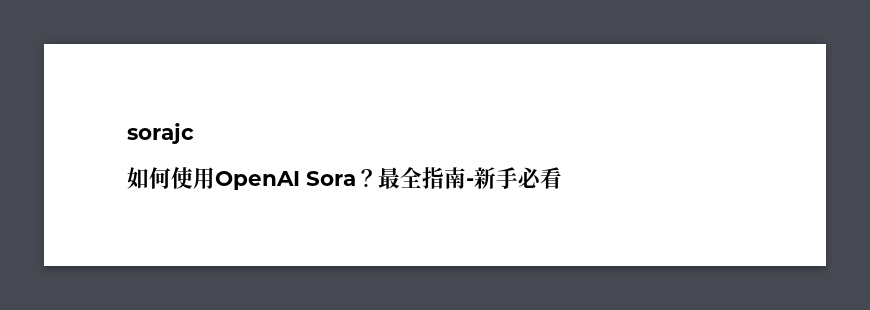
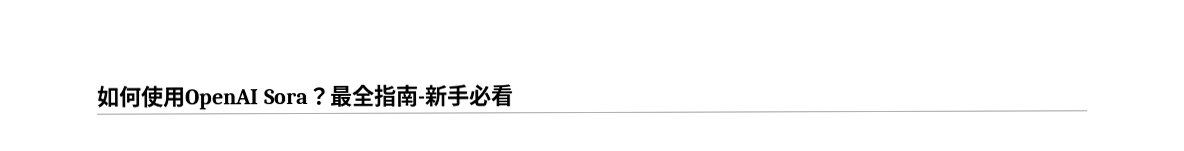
[127,123,194,144] sorajc // -> (97, 96) none

